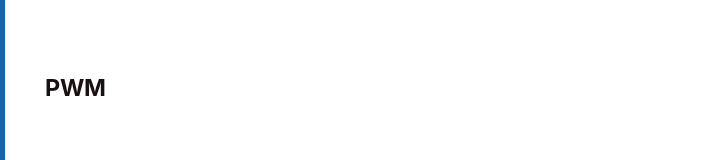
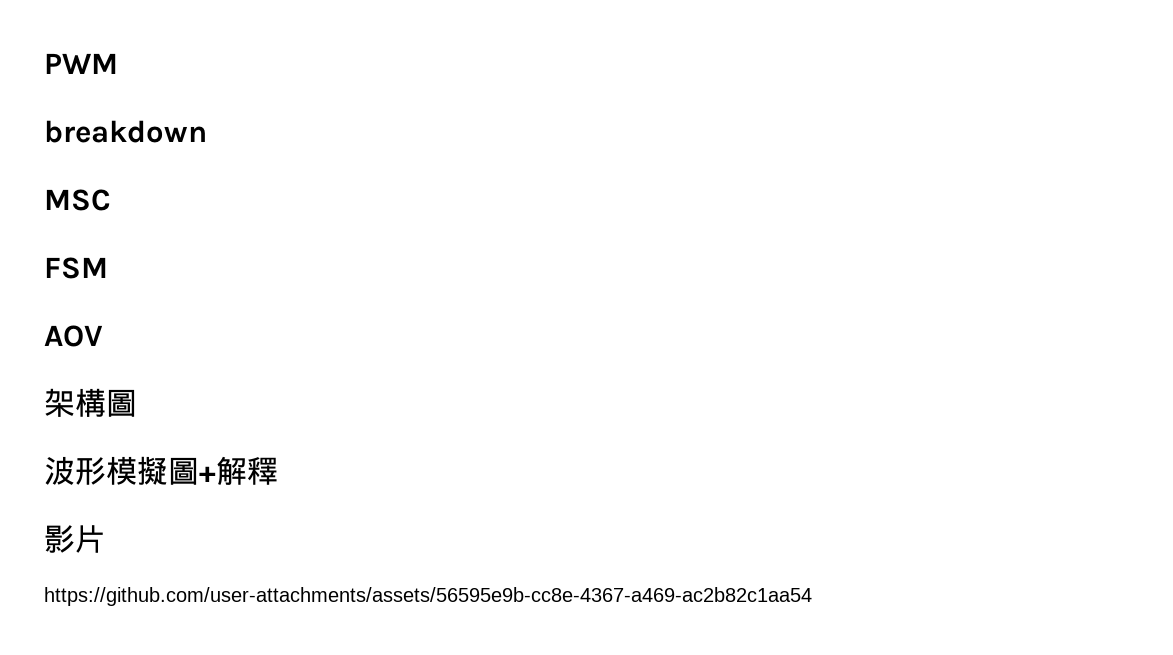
(106, 87) none -> [44,120,207,143] [44,189,111,211] [44,257,108,279] [44,325,103,347] [44,388,137,417] [44,456,278,485] [44,525,106,553] [44,587,812,606] // breakdown // MSC // FSM // AOV // 架構圖 // 波形模擬圖+解釋 // 影片 // https://github.com/user-attachments/assets/56595e9b-cc8e-4367-a469-ac2b82c1aa54

